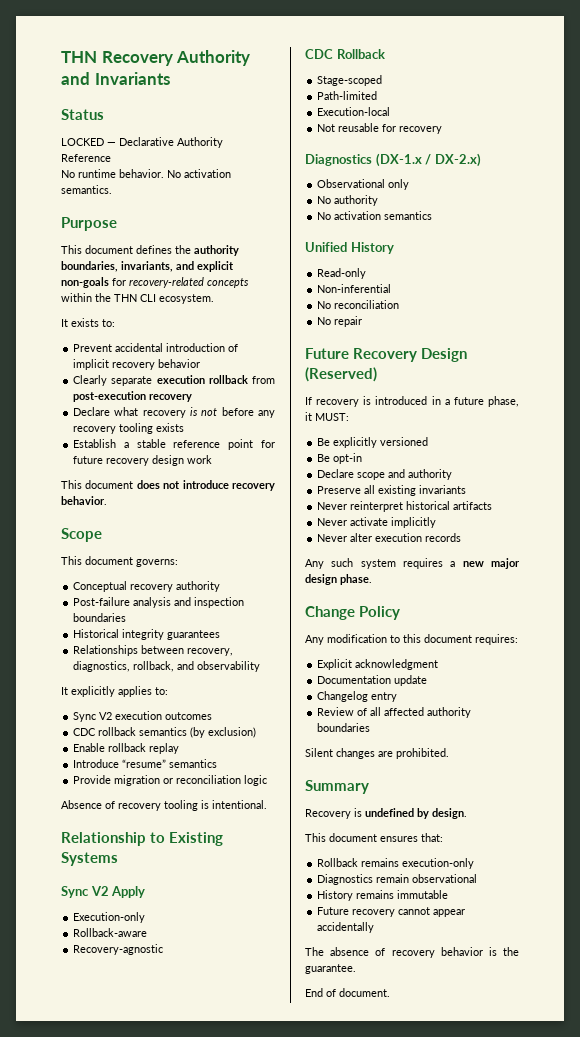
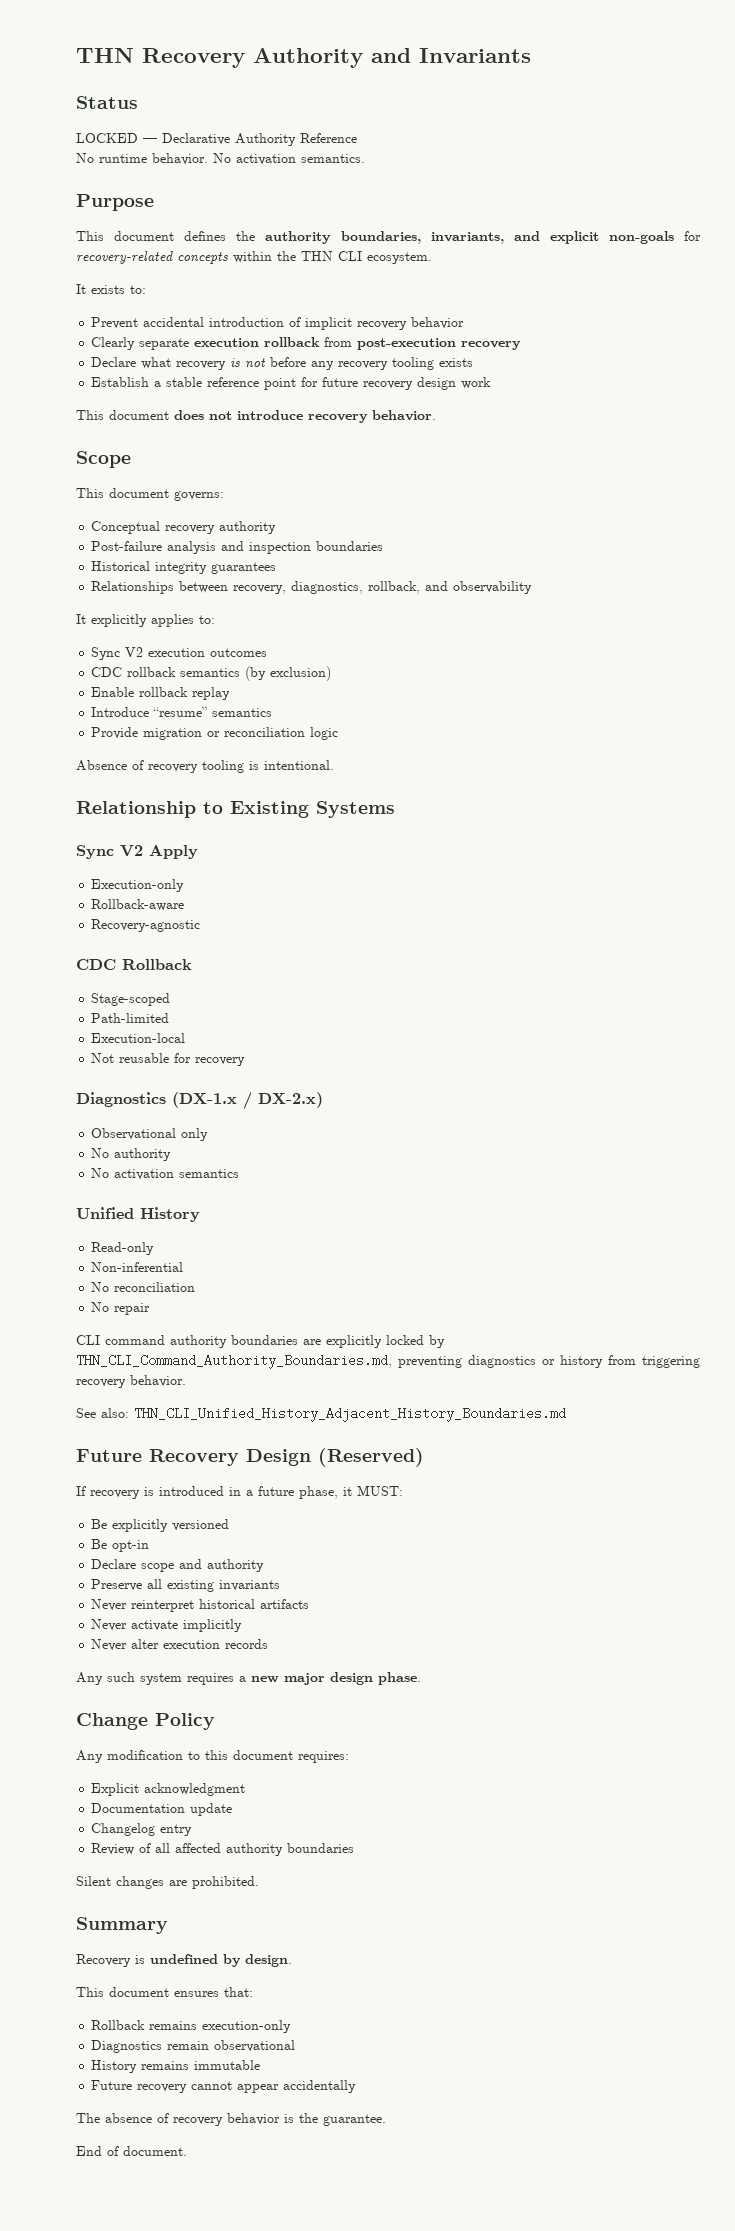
(363, 321) none -> [76,1335,445,1348] [76,1354,700,1369] [76,1375,186,1388] [76,1407,566,1422] // CLI command authority boundaries are explicitly locked by THN_CLI_Command_Authority_Boundaries.md, preventing diagnostics or history from triggering recovery behavior. // See also: THN_CLI_Unified_History_Adjacent_History_Boundaries.md

